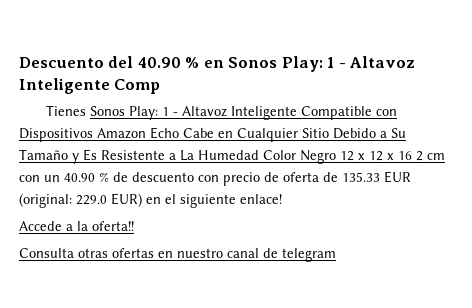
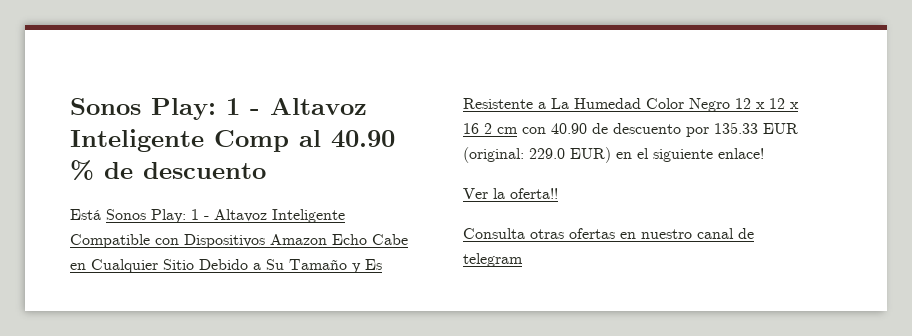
[19,56,224,68] Descuento del 40.90 % en -> (70, 106) none
[45,105,86,116] // Tienes -> [299,130,395,148] [70,160,266,180] [70,209,101,220] al 40.90 % de descuento // Está
[44,172,338,186] un 40.90 % de descuento con precio de oferta de -> [551,123,709,137] 40.90 de descuento por
[19,221,73,231] Accede a -> [463,188,488,199] Ver

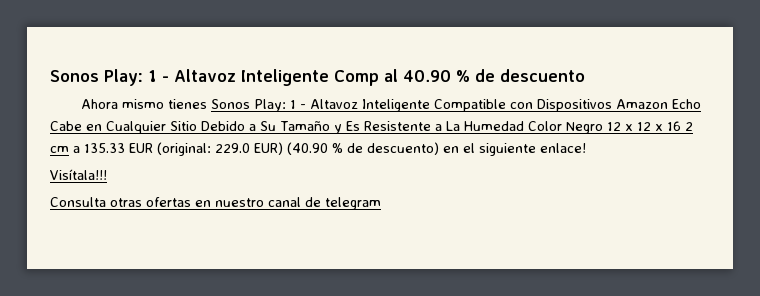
[70,209,101,220] Está -> [81,99,208,109] Ahora mismo tienes
[522,123,709,137] con 40.90 de descuento por -> [73,146,80,153] a
(611, 155) none -> [287,142,439,155] (40.90 % de descuento)
[463,188,558,199] Ver la oferta!! -> [50,169,107,180] Visítala!!!

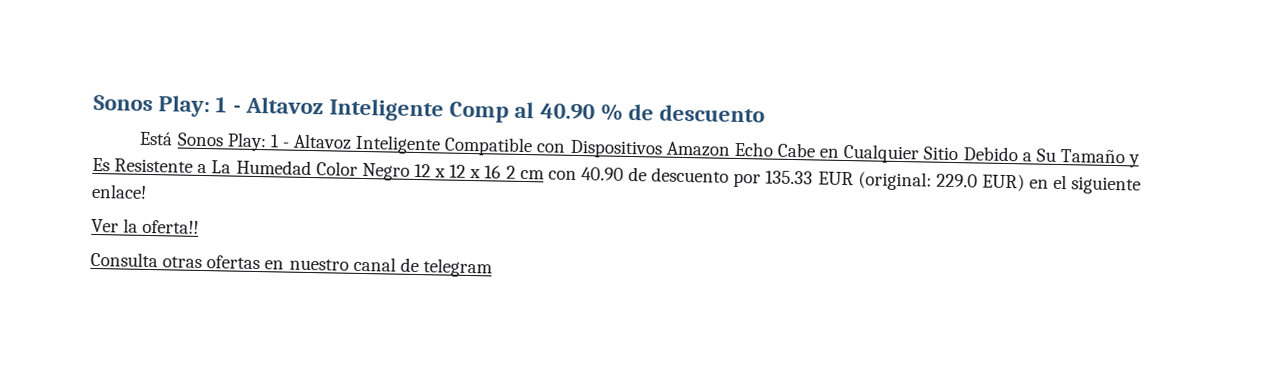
[81,99,208,109] Ahora mismo tienes -> [139,131,174,146] Está
[73,146,80,153] a -> [547,166,762,188] con 40.90 de descuento por
[287,142,439,155] (40.90 % de descuento) -> (1025, 182) none
[50,169,107,180] Visítala!!! -> [91,218,200,234] Ver la oferta!!

